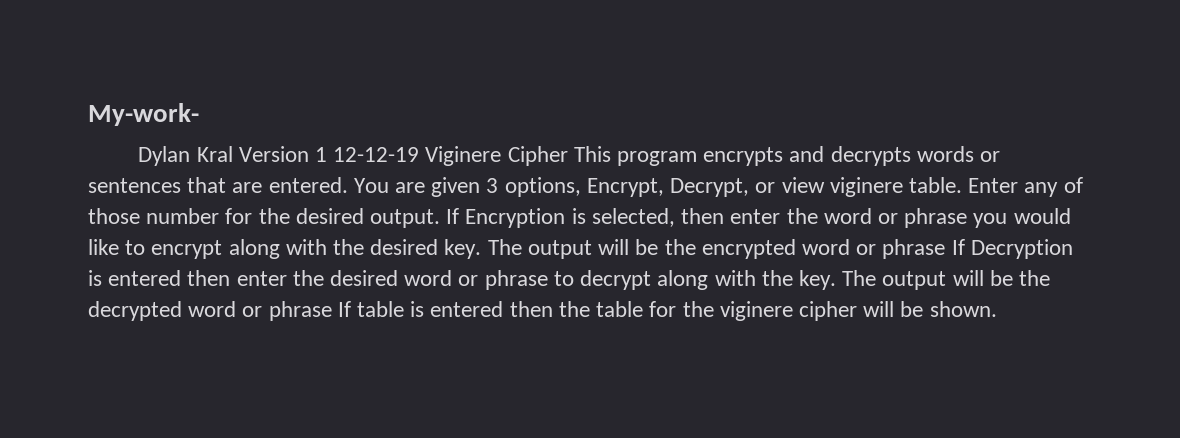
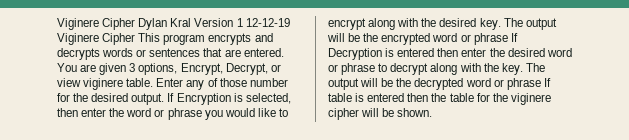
[88,103,199,126] My-work- // -> [57,18,136,30] Viginere Cipher

